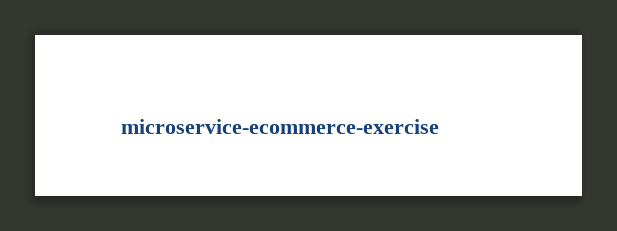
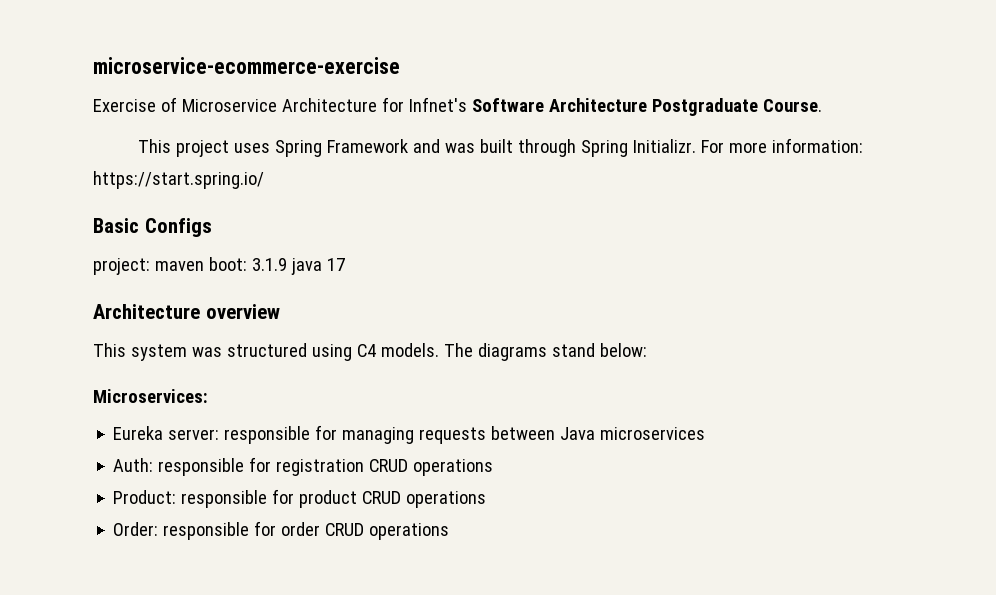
(439, 126) none -> [93,97,822,116] [138,138,864,157] [93,171,264,189] [93,218,212,237] [93,257,345,275] [93,304,280,319] [93,343,647,361] [93,389,208,403] [113,425,706,444] [113,457,494,476] [113,489,487,508] [113,521,450,540] // Exercise of Microservice Architecture for Infnet's Software Architecture Postgraduate Course. // This project uses Spring Framework and was built through Spring Initializr. For more information: https://start.spring.io/ // Basic Configs // project: maven boot: 3.1.9 java 17 // Architecture overview // This system was structured using C4 models. The diagrams stand below: // Microservices: // Eureka server: responsible for managing requests between Java microservices // Auth: responsible for registration CRUD operations // Product: responsible for product CRUD operations // Order: responsible for order CRUD operations

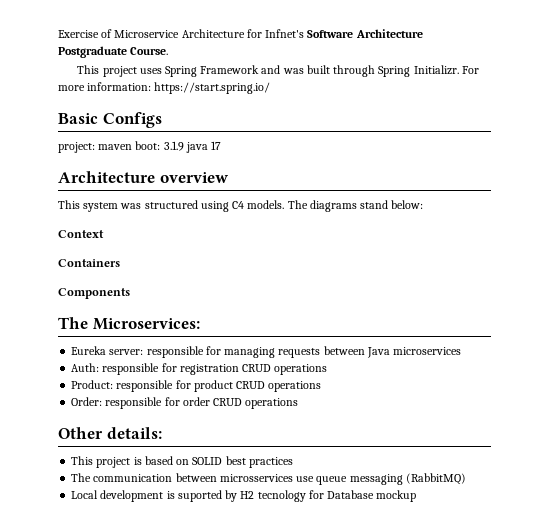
[93,57,400,74] microservice-ecommerce-exercise // -> (58, 34) none
(647, 350) none -> [58,230,104,238] [58,259,120,267] [58,288,130,299] [58,317,88,329] Context // Containers // Components // The
(450, 531) none -> [58,427,162,439] [71,456,293,468] [71,473,466,485] [71,490,417,502] // Other details: // This project is based on SOLID best practices // The communication between microsservices use queue messaging (RabbitMQ) // Local development is suported by H2 tecnology for Database mockup

